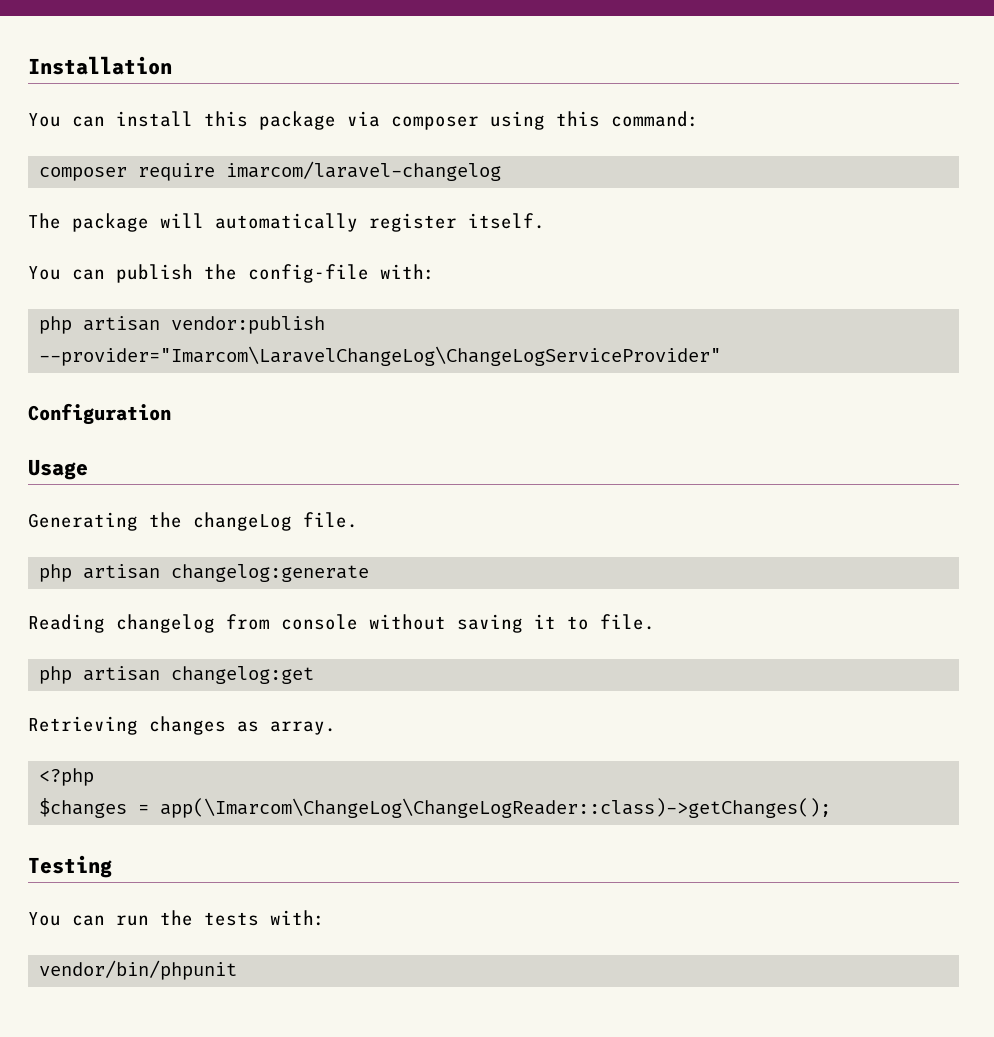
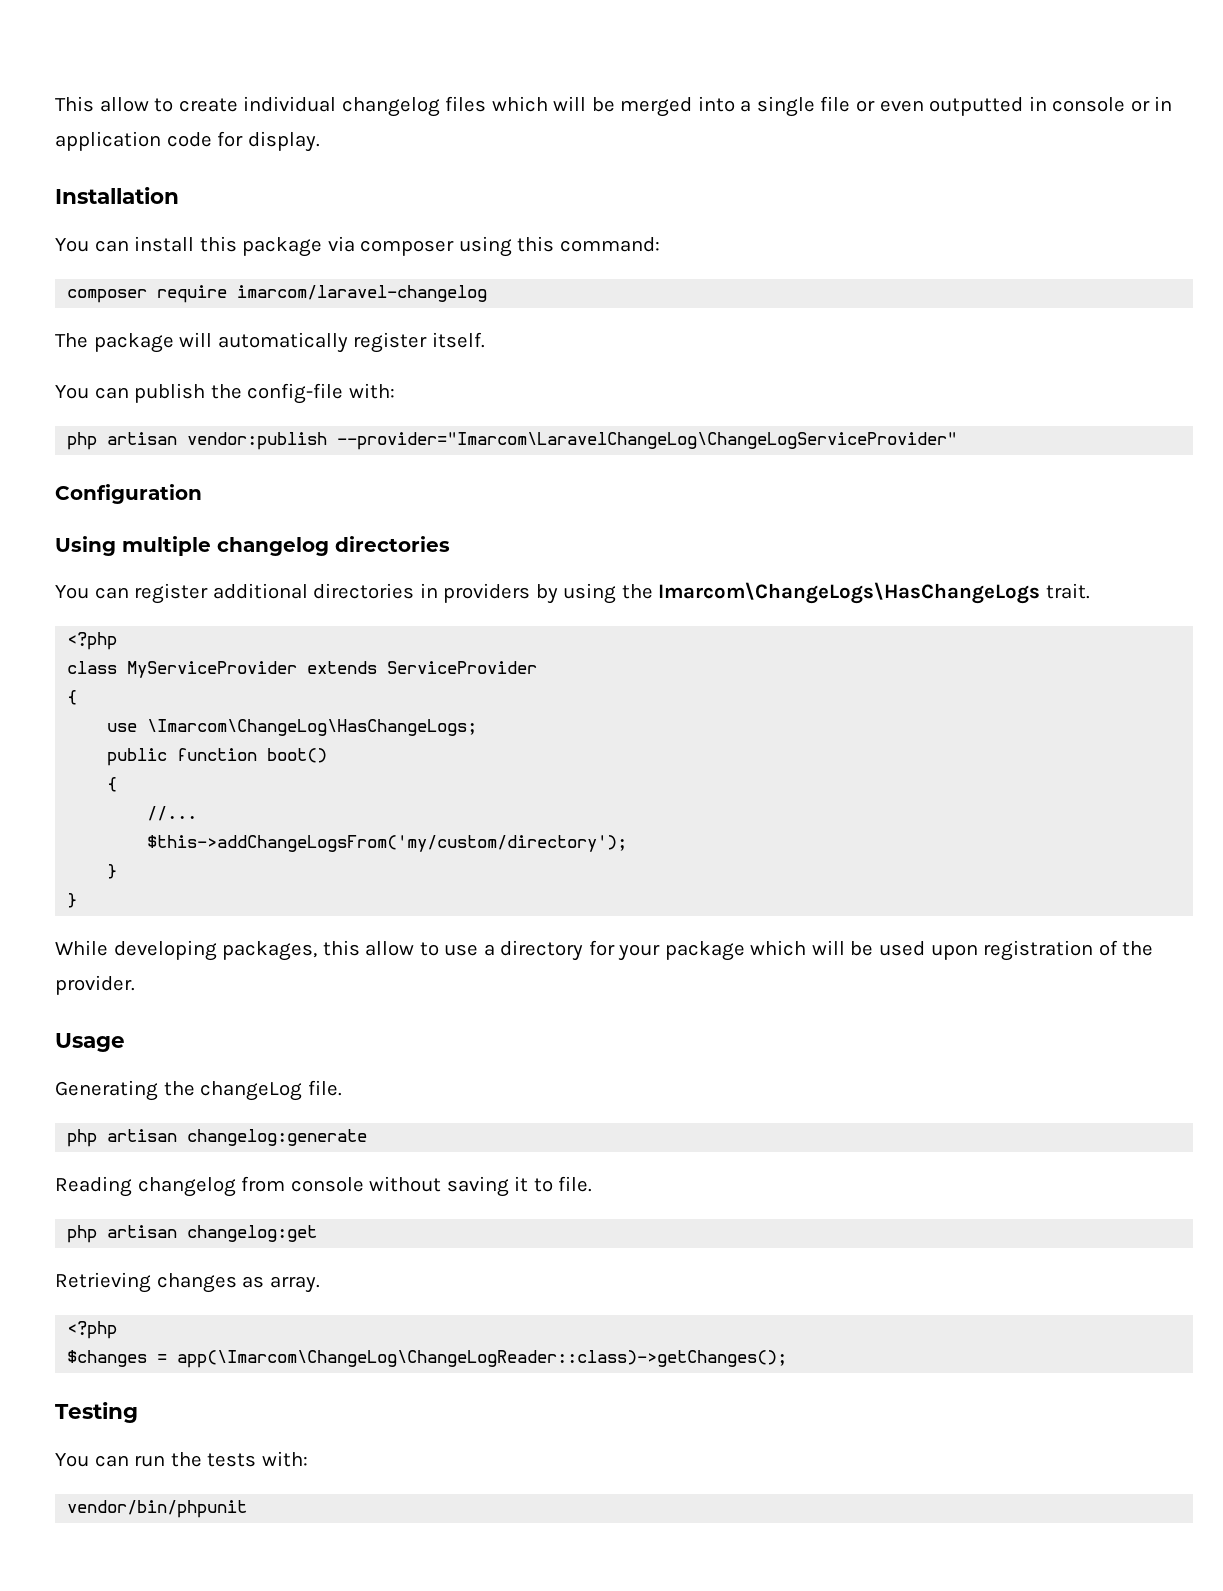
(28, 65) none -> [55,96,1173,117] [55,131,320,152] This allow to create individual changelog files which will be merged into a single file or even outputted in console or in application code for display. //
(171, 414) none -> [55,536,450,556] [55,582,1090,604] [67,632,118,650] [67,661,538,678] [67,690,78,705] [107,719,478,736] [107,748,328,766] [107,777,118,792] [147,806,198,821] [147,835,628,852] [107,864,118,879] [67,893,78,908] [55,940,1154,961] [55,975,135,995] // Using multiple changelog directories // You can register additional directories in providers by using the Imarcom\ChangeLogs\HasChangeLogs trait. // <?php // class MyServiceProvider extends ServiceProvider // { // use \Imarcom\ChangeLog\HasChangeLogs; // public function boot() // { // //... // $this->addChangeLogsFrom('my/custom/directory'); // } // } // While developing packages, this allow to use a directory for your package which will be used upon registration of the provider.

